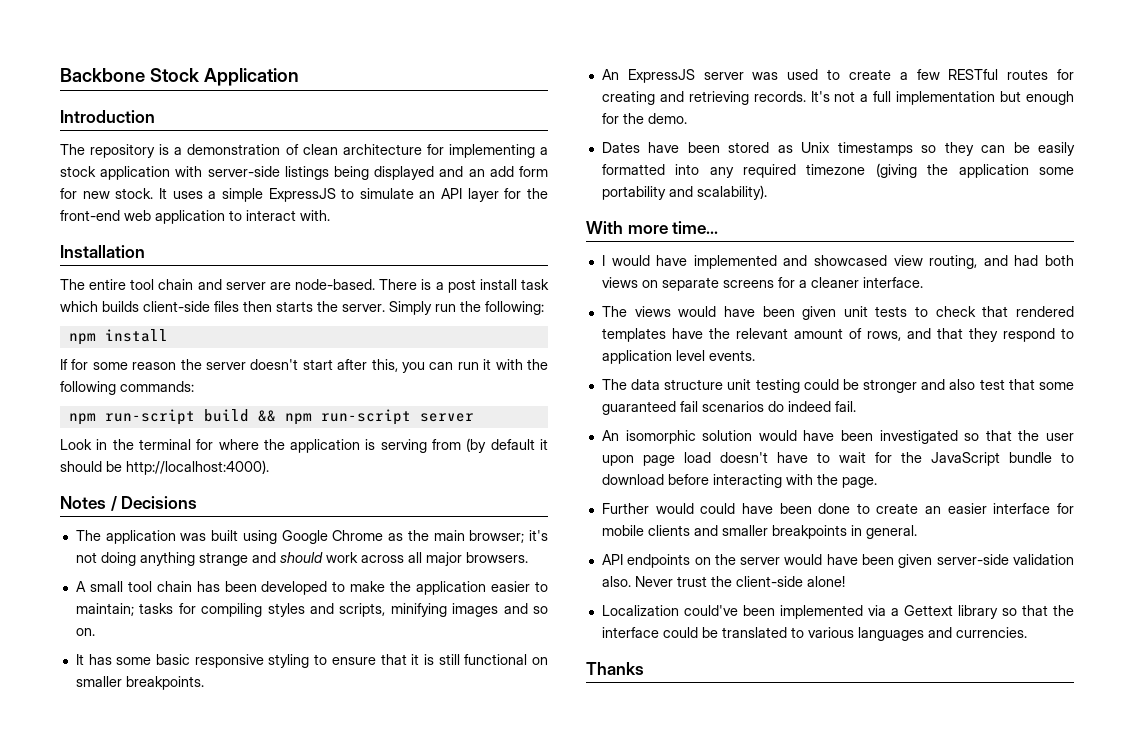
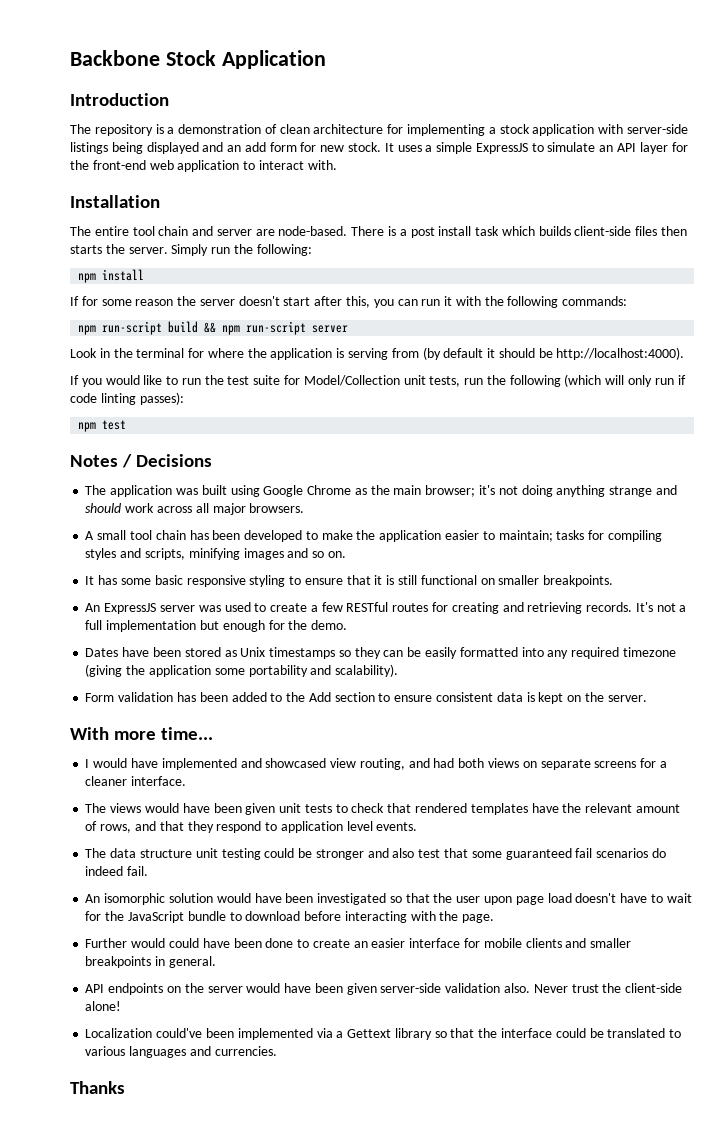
(269, 467) none -> [70,374,686,387] [70,392,184,405] [78,420,127,432] // If you would like to run the test suite for Model/Collection unit tests, run the following (which will only run if code linting passes): // npm test
(767, 192) none -> [85,692,647,704] // Form validation has been added to the Add section to ensure consistent data is kept on the server.

